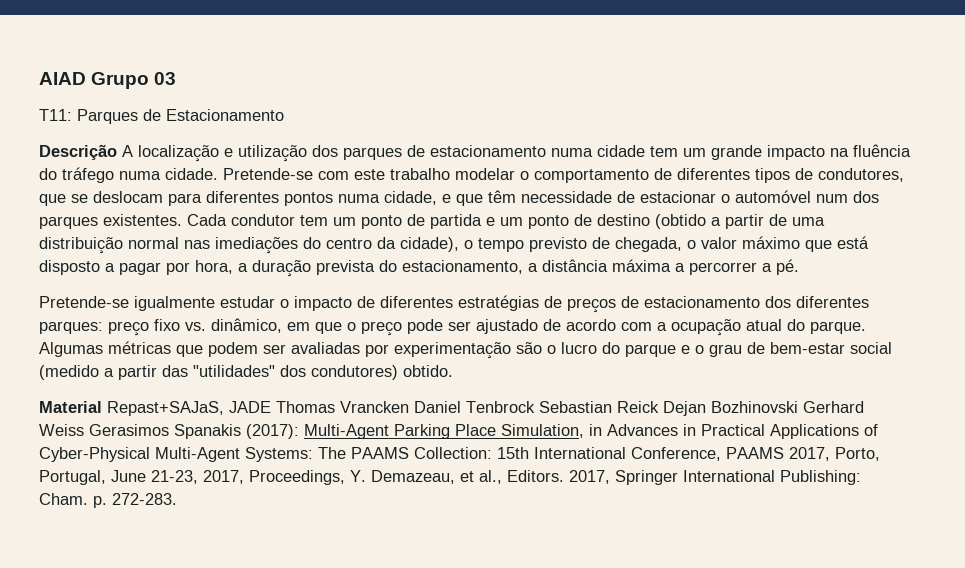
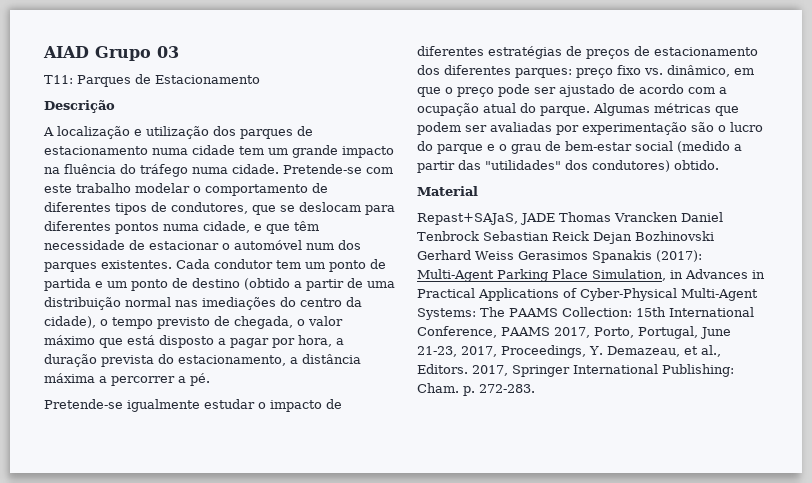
(117, 152) none -> (115, 106) //
(102, 407) none -> (478, 191) //

